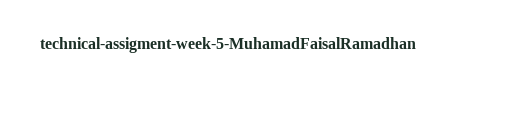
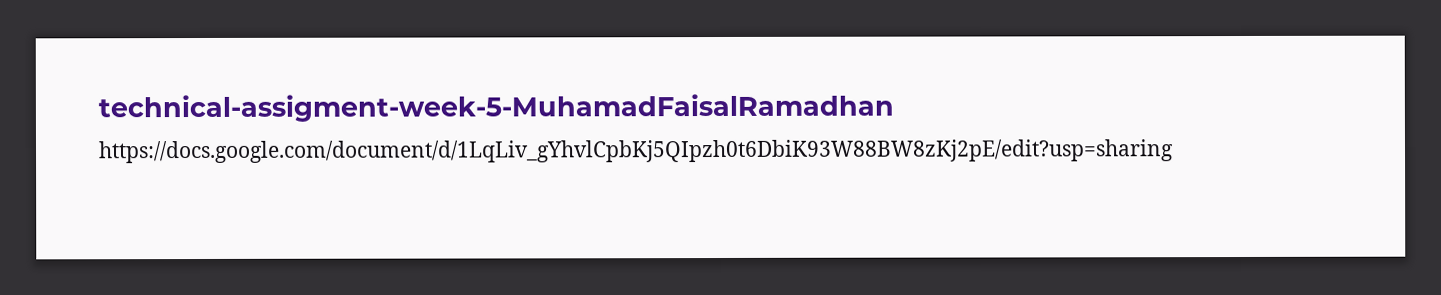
(416, 45) none -> [98,139,1174,164] // https://docs.google.com/document/d/1LqLiv_gYhvlCpbKj5QIpzh0t6DbiK93W88BW8zKj2pE/edit?usp=sharing

